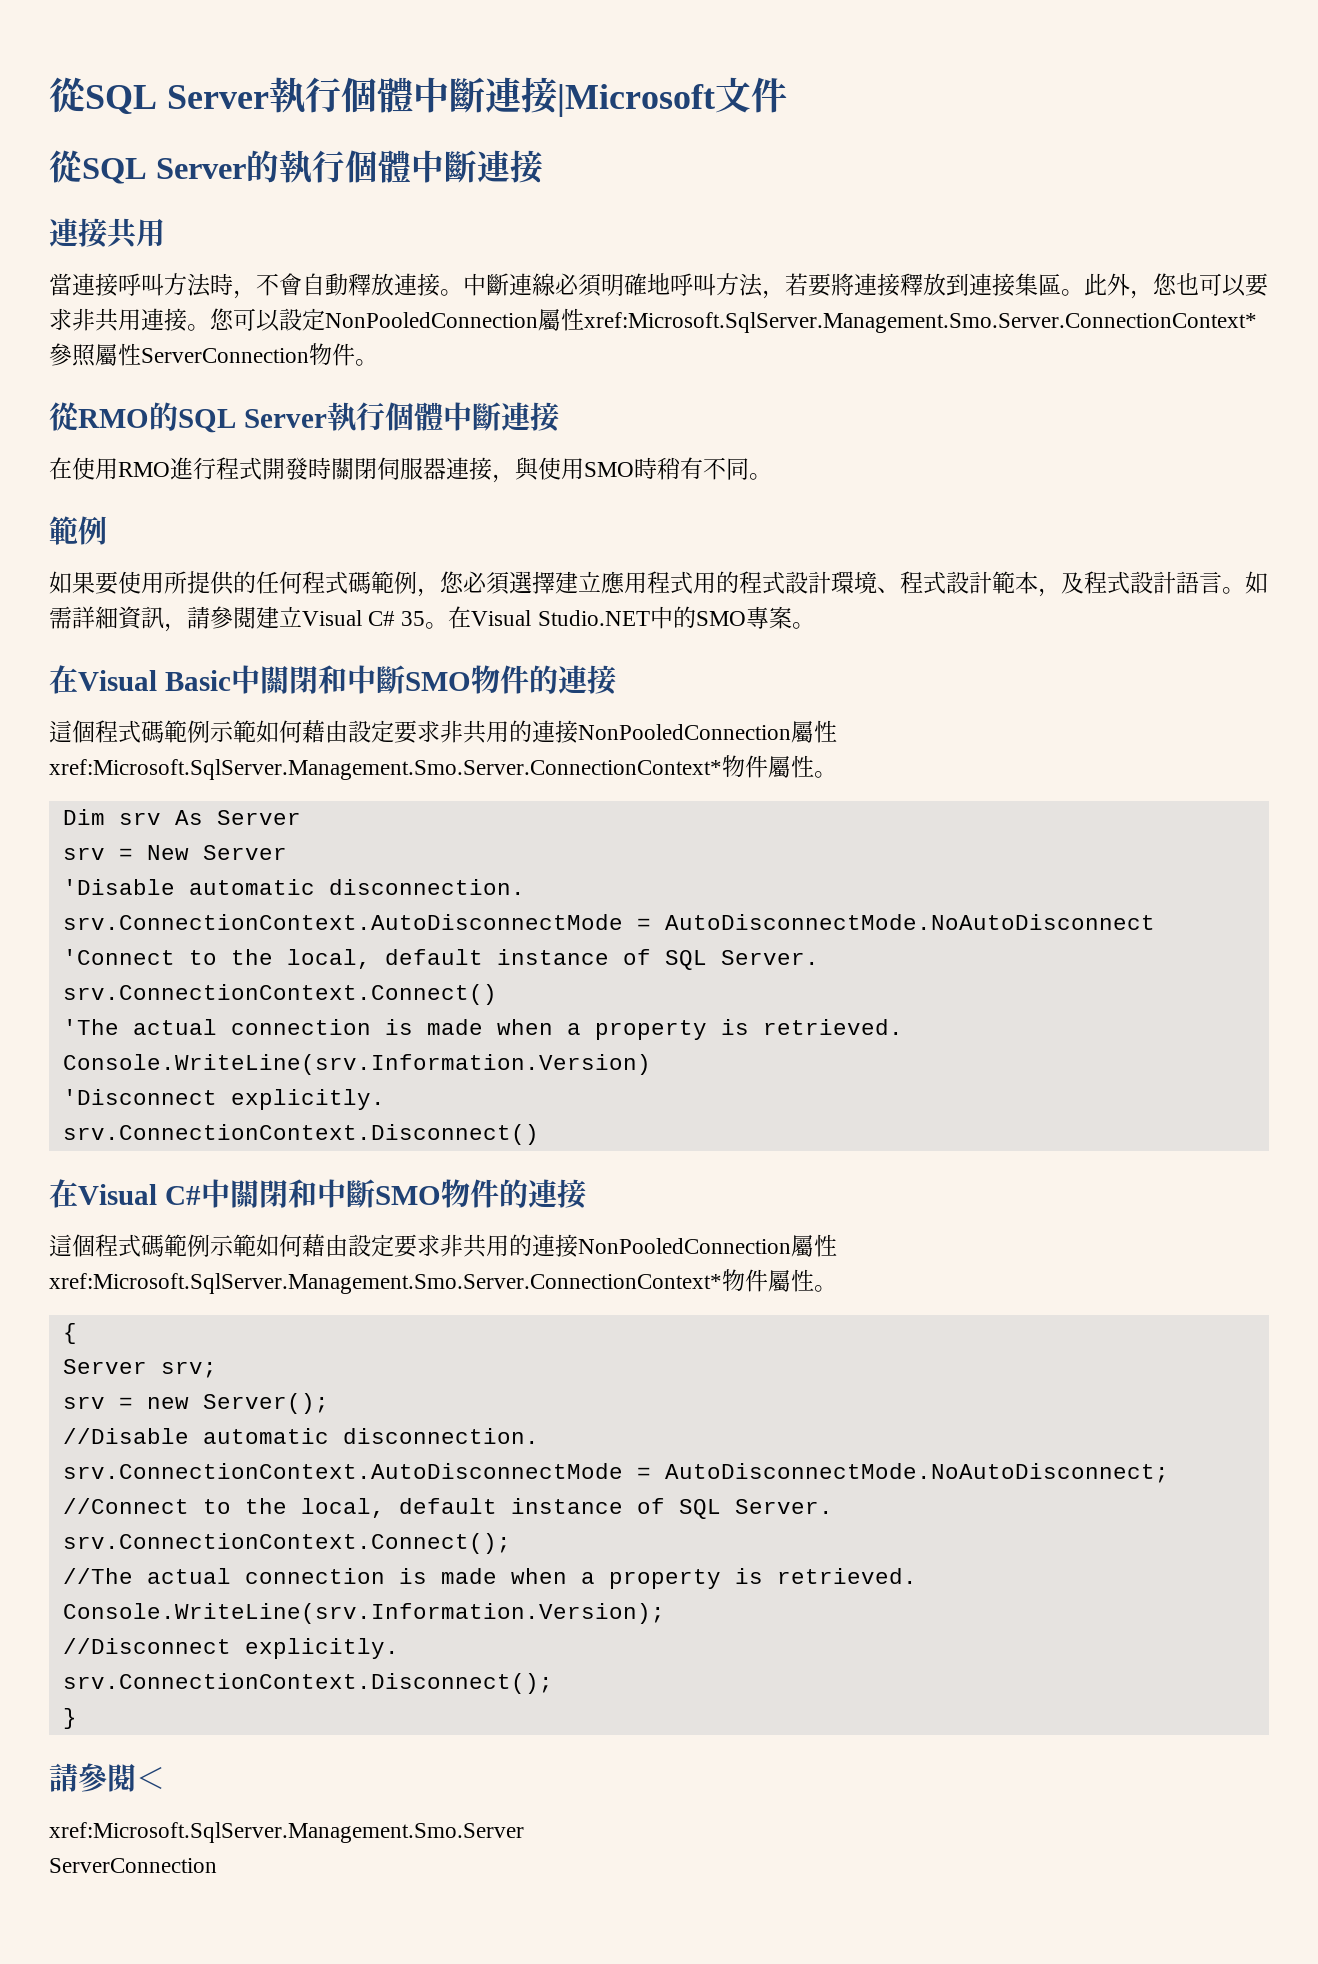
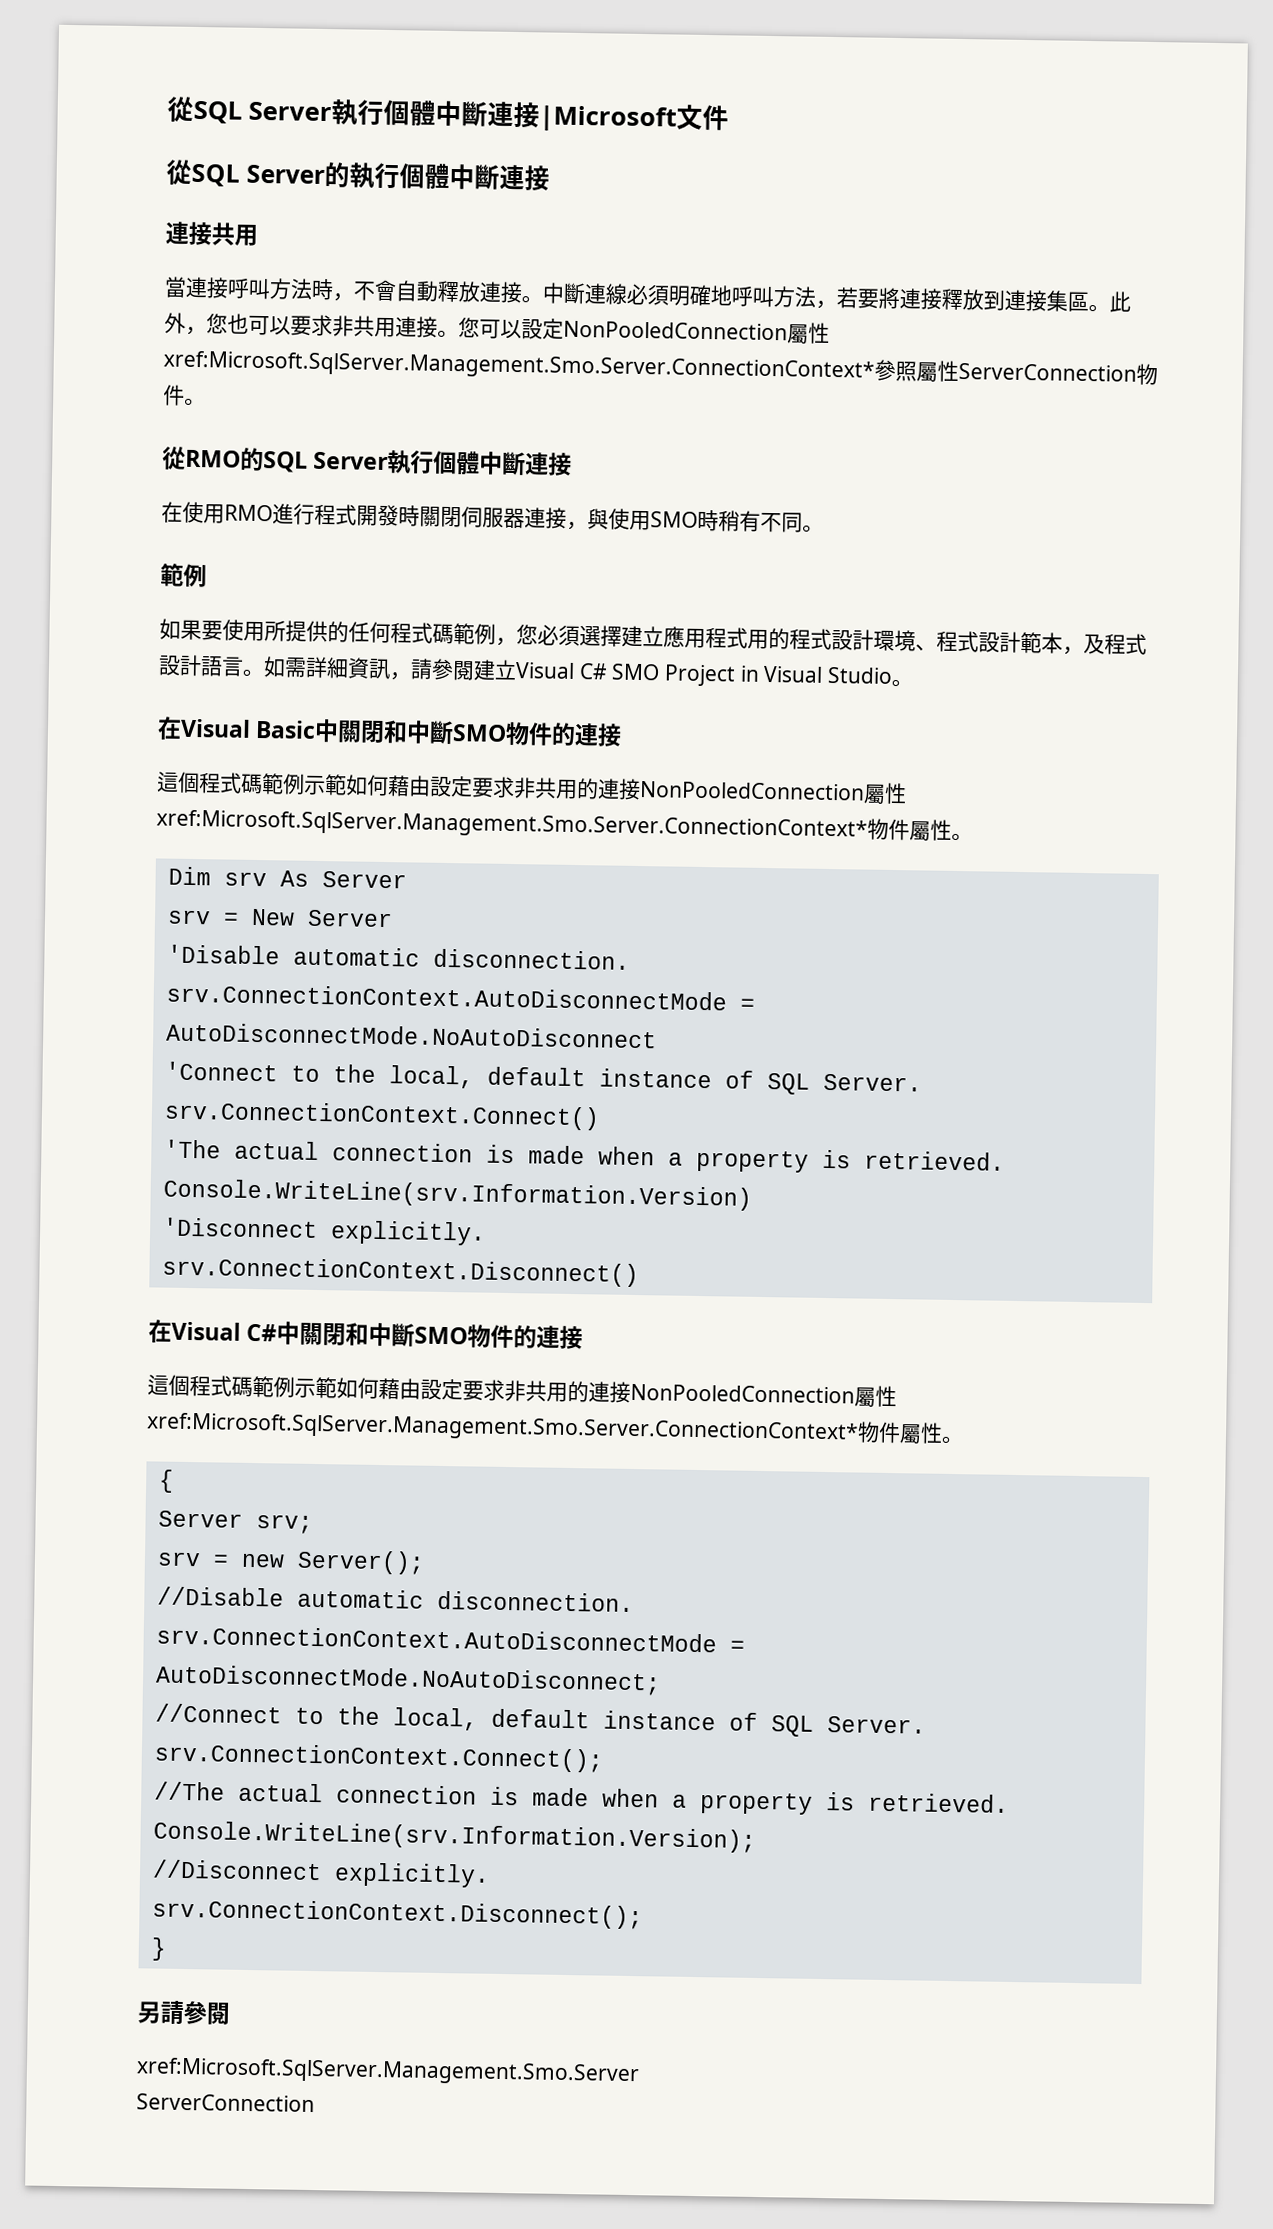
[401,606,792,629] 35。在Visual Studio.NET中的SMO專案 -> [611,663,894,687] SMO Project in Visual Studio
[49,1763,165,1792] 請參閱＜ -> [137,2000,230,2025] 另請參閱

